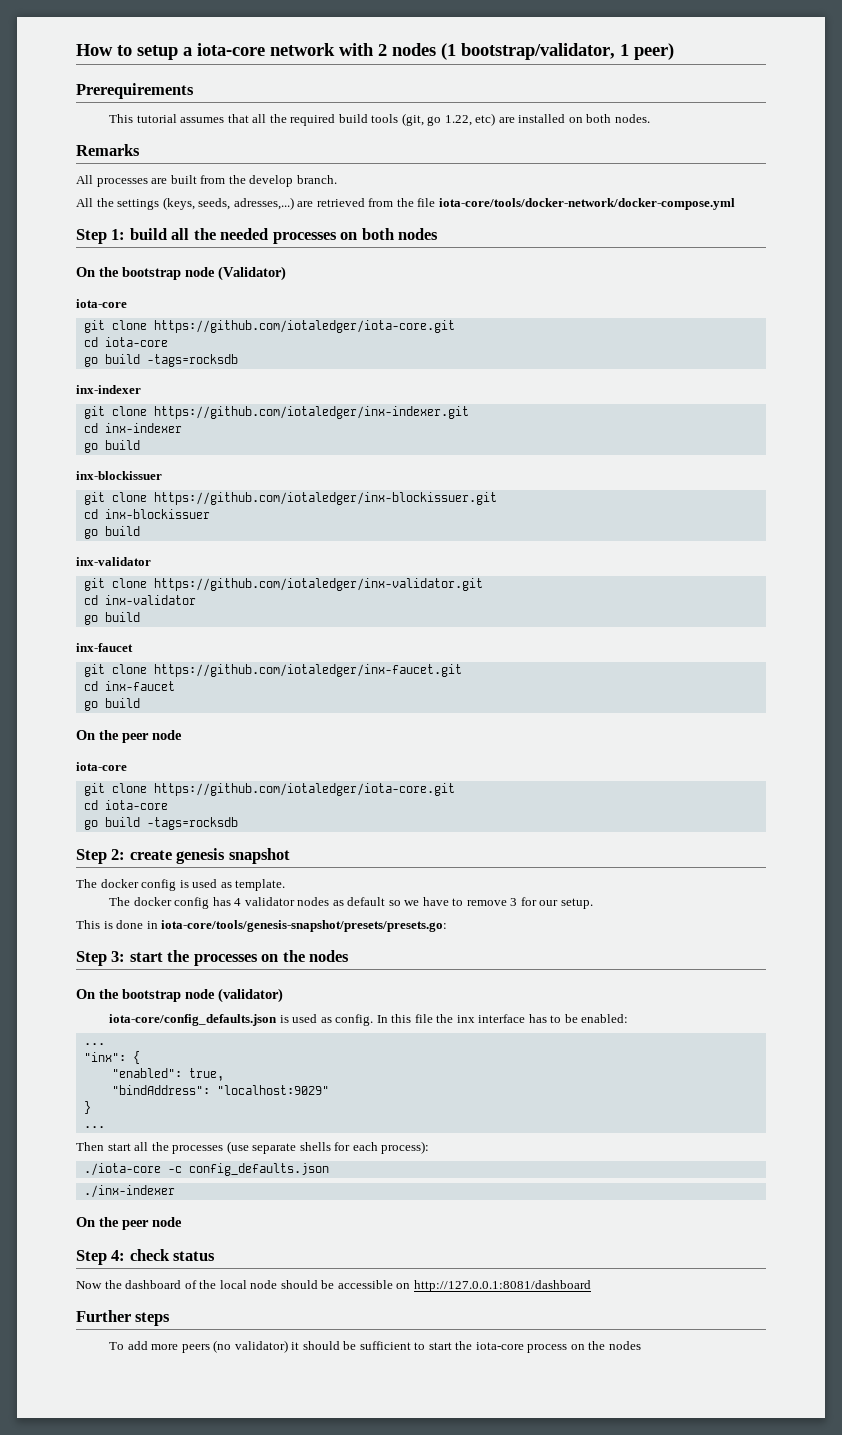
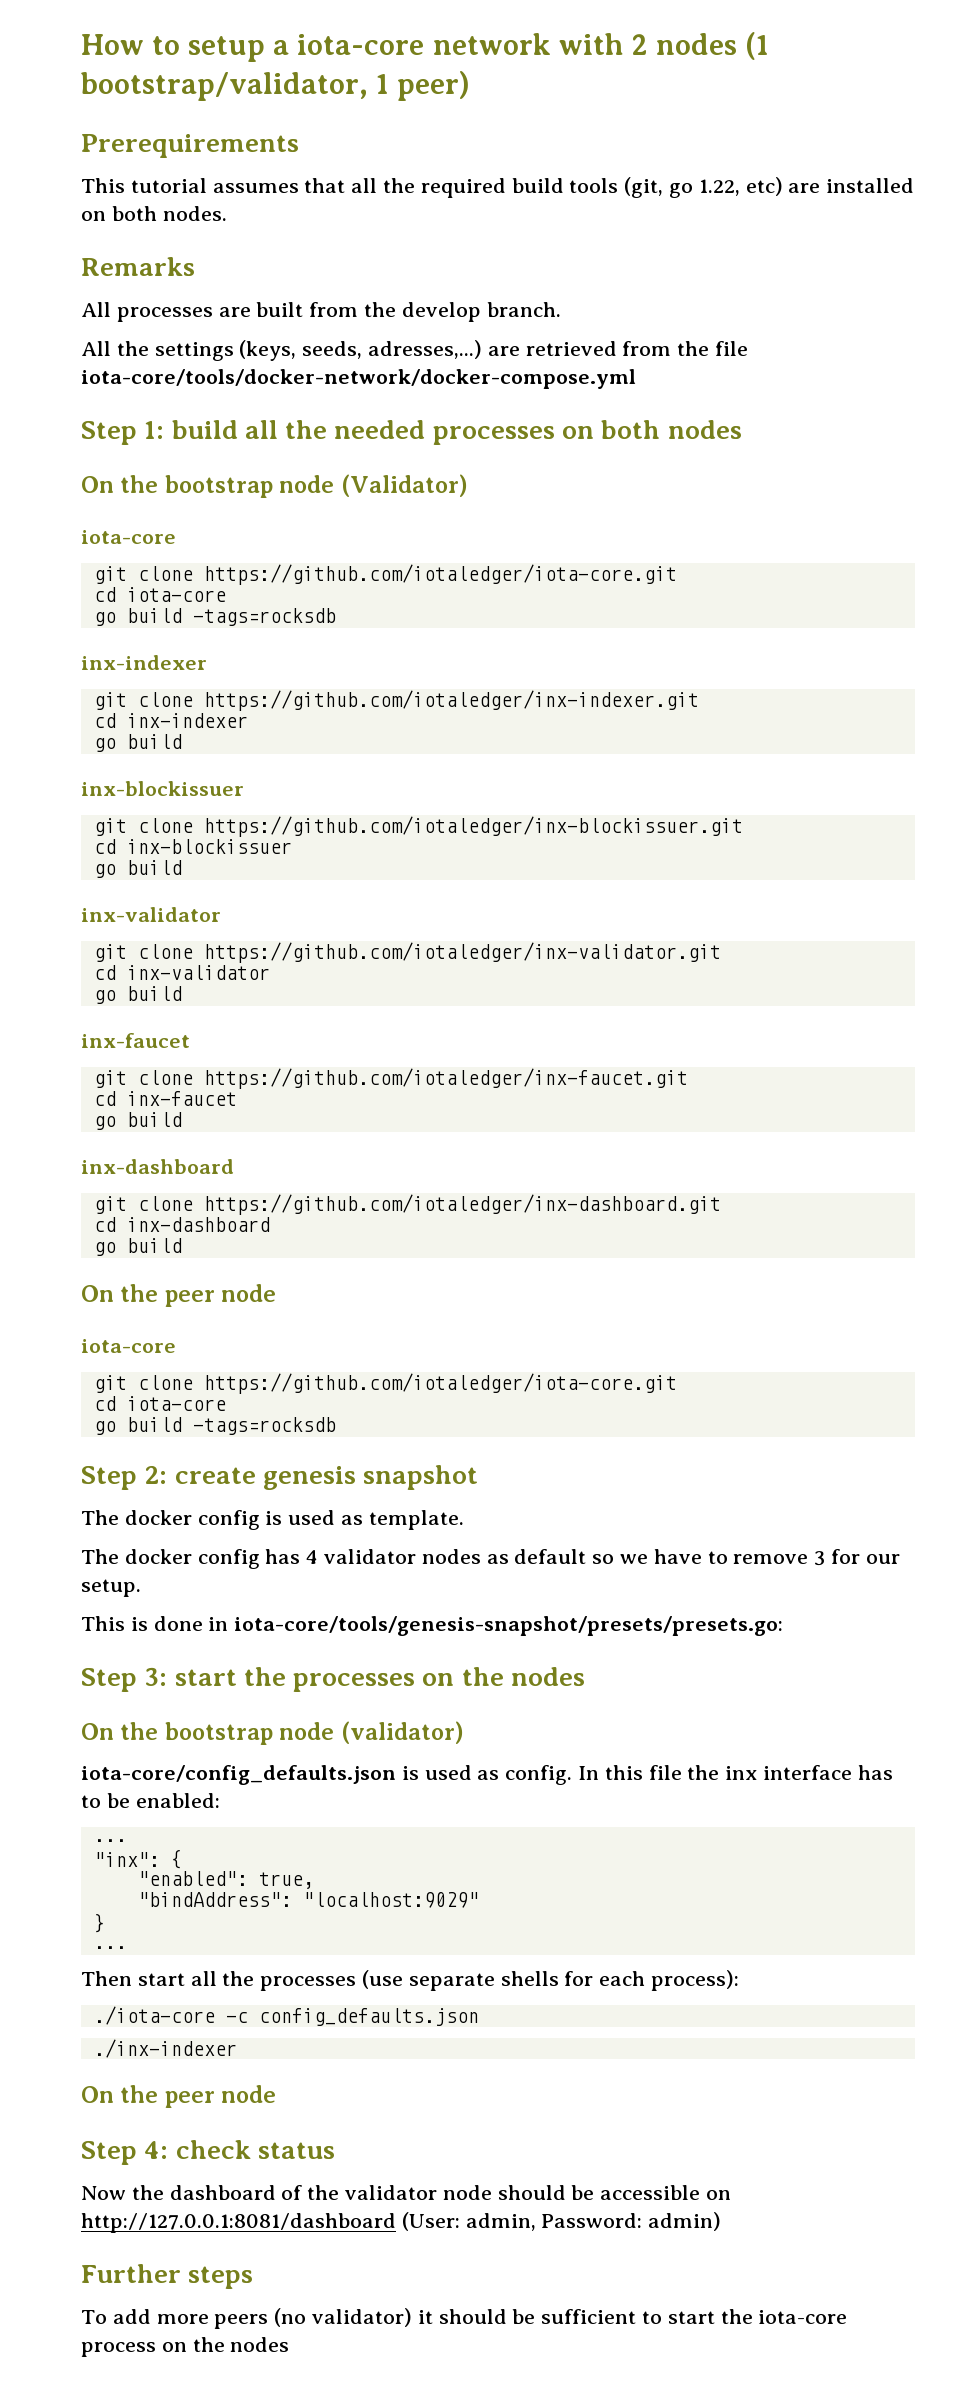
(140, 703) none -> [81,1159,234,1174] [93,1194,721,1215] [93,1217,270,1232] [93,1238,182,1256] // inx-dashboard // git clone https://github.com/iotaledger/inx-dashboard.git // cd inx-dashboard // go build
[219,1280,247,1289] local -> [345,2185,438,2200] validator
(591, 1286) none -> [401,2212,722,2231] (User: admin, Password: admin)

